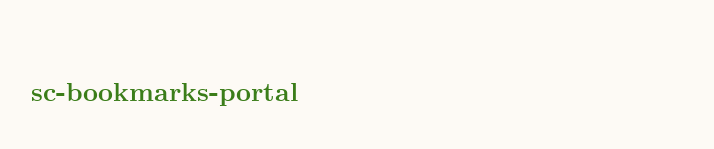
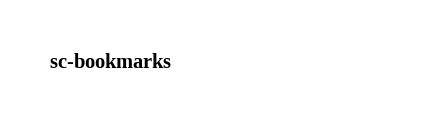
[31,83,298,106] sc-bookmarks-portal -> [50,53,171,68] sc-bookmarks

